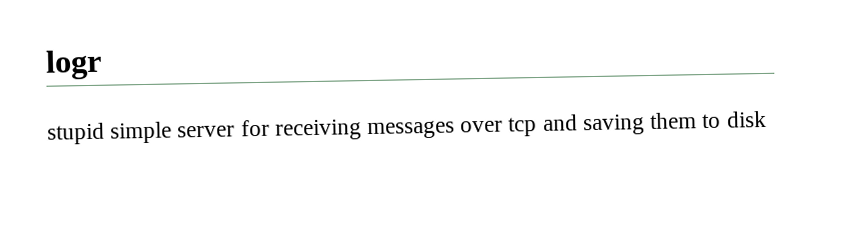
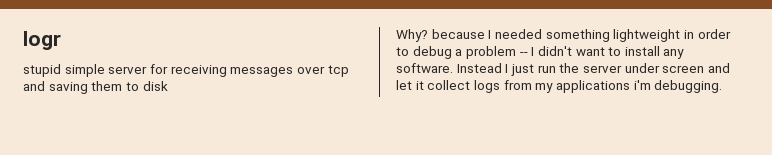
(767, 119) none -> [396,29,731,42] [396,46,685,59] [396,63,730,76] [396,80,723,93] // Why? because I needed something lightweight in order to debug a problem -- I didn't want to install any software. Instead I just run the server under screen and let it collect logs from my applications i'm debugging.

